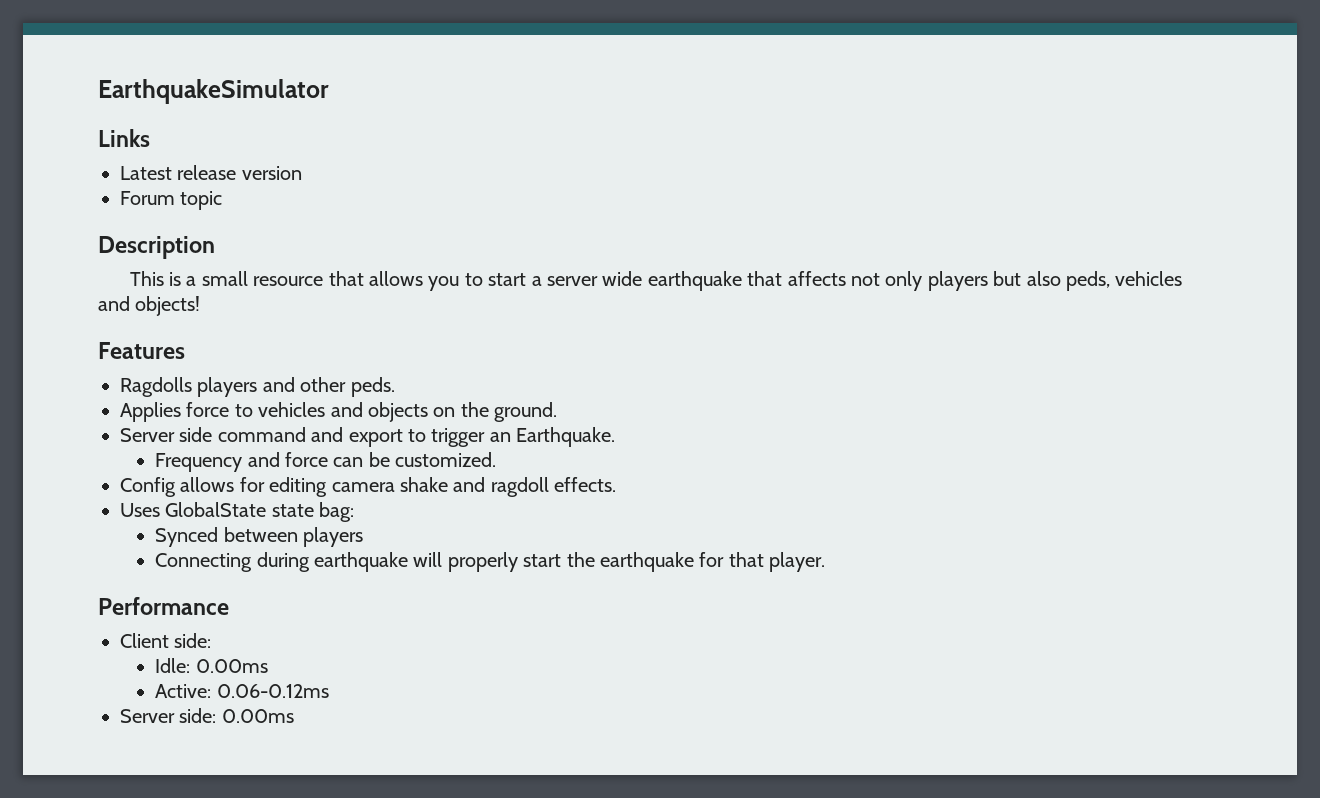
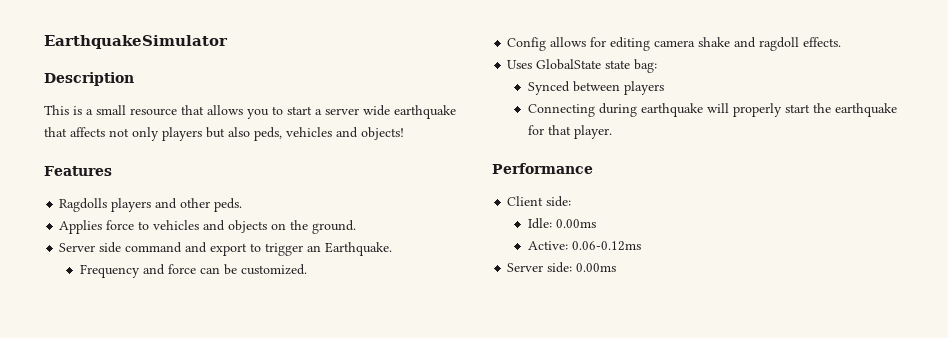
[98,129,150,147] [120,165,302,180] [120,191,223,210] // Links // Latest release version // Forum topic -> (228, 42) none

